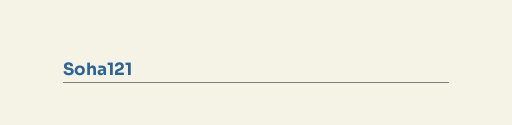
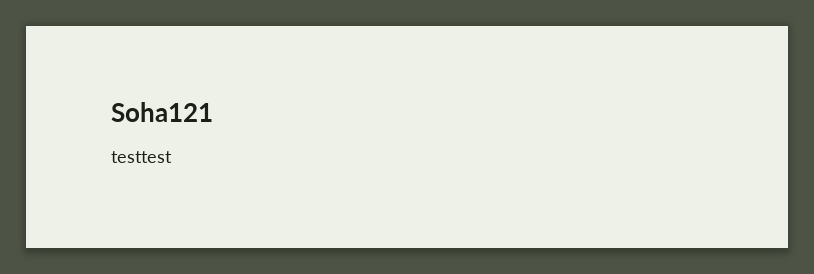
(132, 69) none -> [111,151,172,163] // testtest

